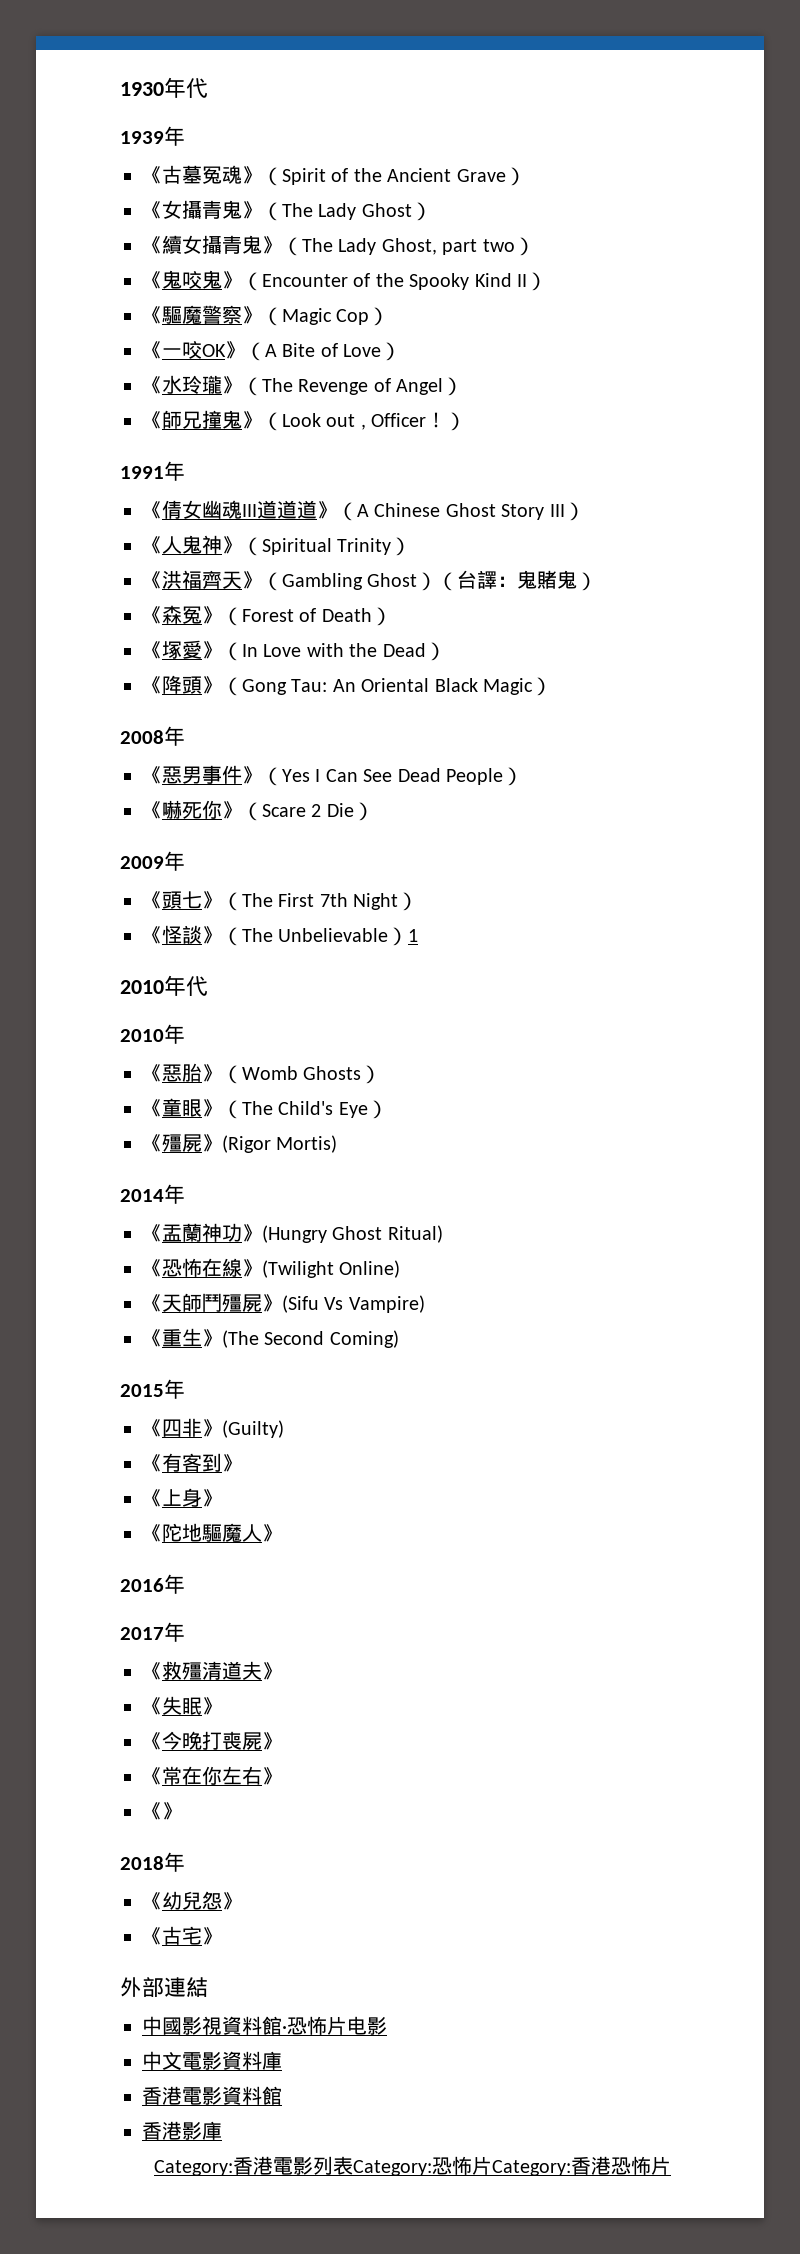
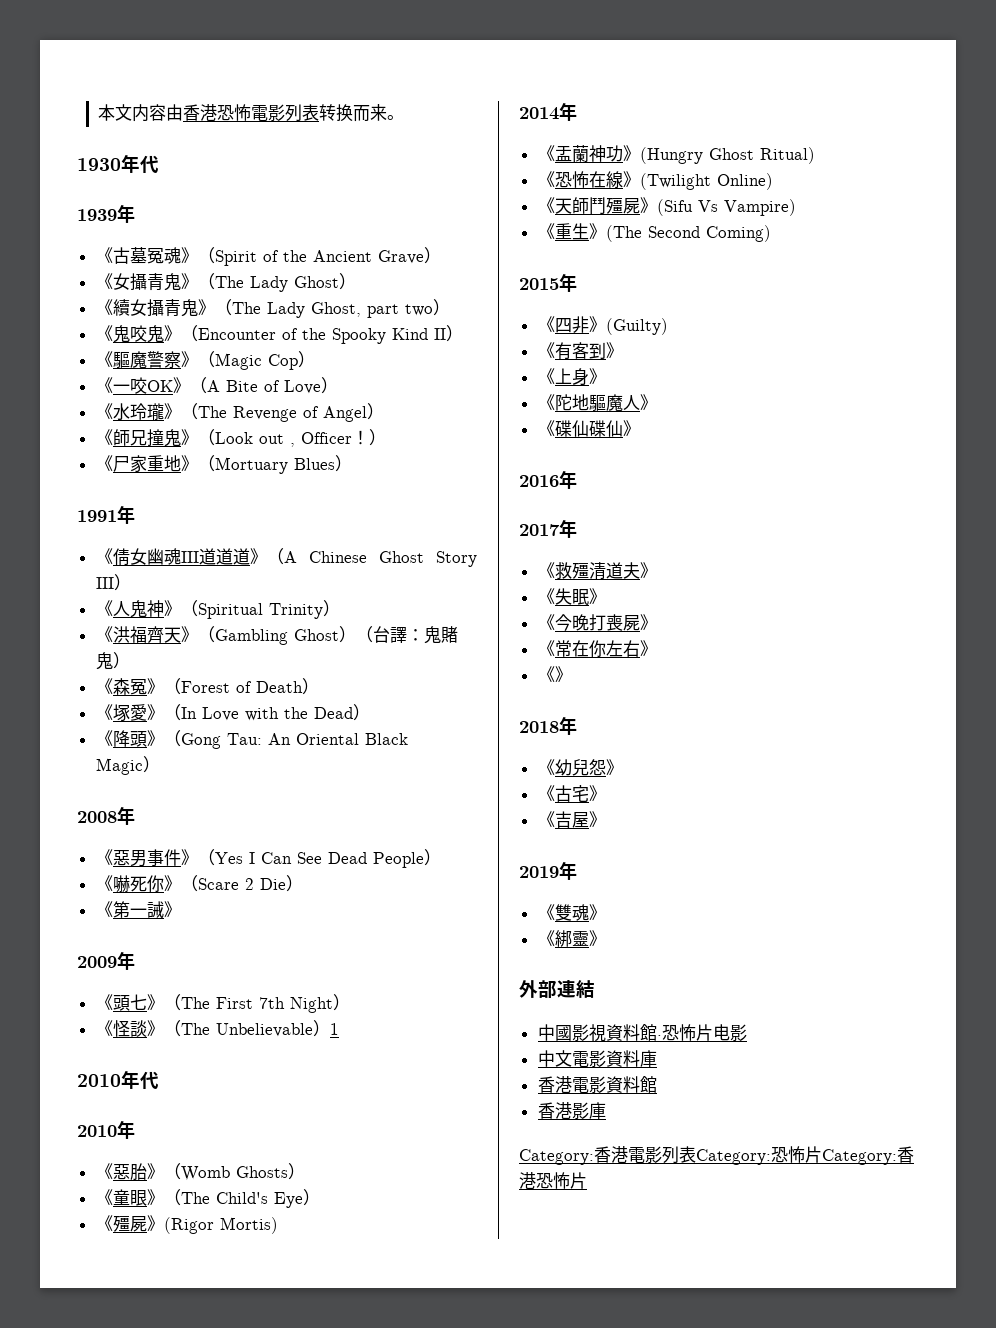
(120, 89) none -> [97,104,404,122] 本文内容由香港恐怖電影列表转换而来。 //
(467, 421) none -> [95,455,352,474] // 《尸家重地》（Mortuary Blues）
(374, 811) none -> [95,901,181,919] // 《第一誡》
(282, 1533) none -> [537,420,640,437] // 《碟仙碟仙》
(222, 1936) none -> [537,811,606,828] [519,861,577,880] [537,904,606,921] [537,930,606,947] // 《吉屋》 // 2019年 // 《雙魂》 // 《綁靈》

